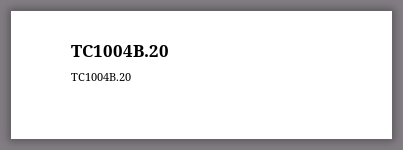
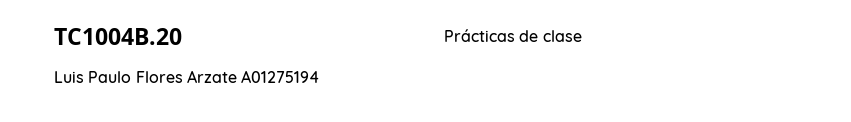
[71,73,131,81] TC1004B.20 -> [54,70,320,83] [444,29,582,42] Luis Paulo Flores Arzate A01275194 // Prácticas de clase

